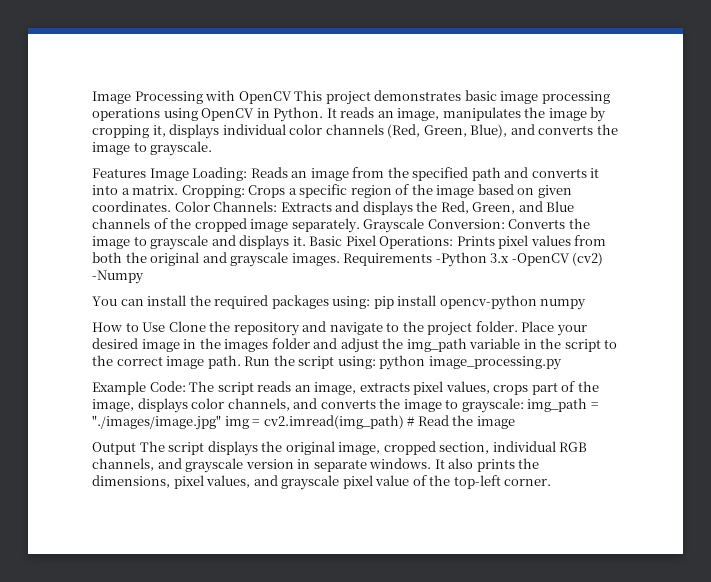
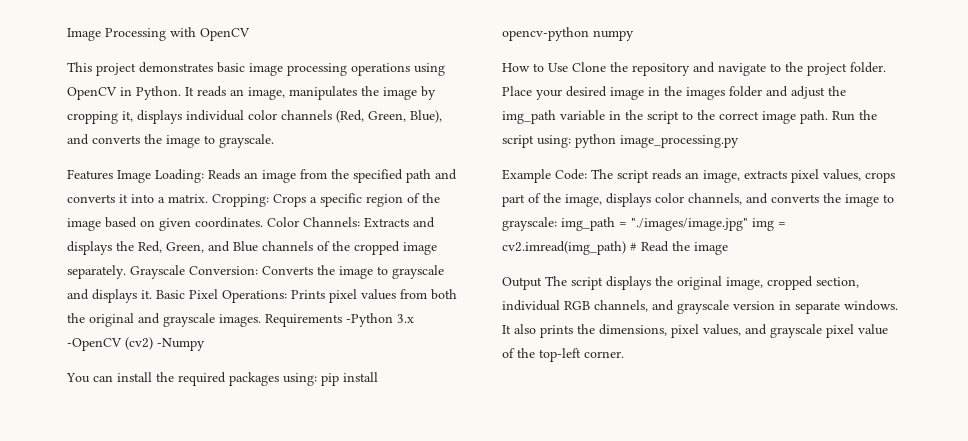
(292, 97) none -> (250, 34) //

